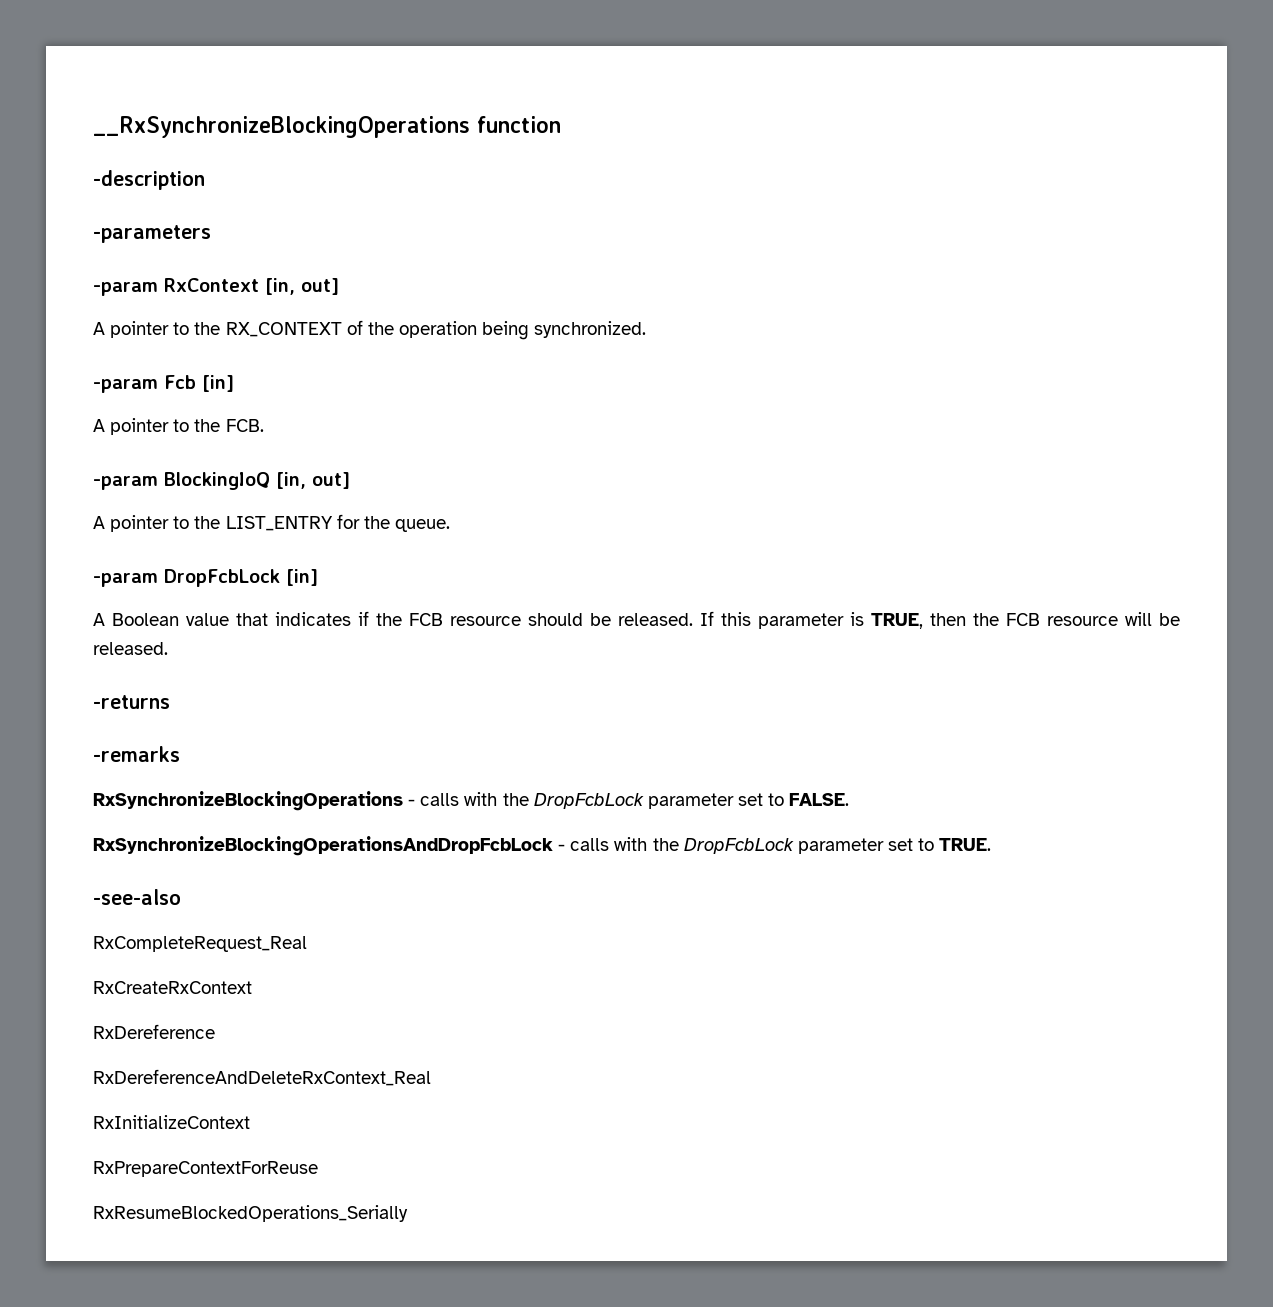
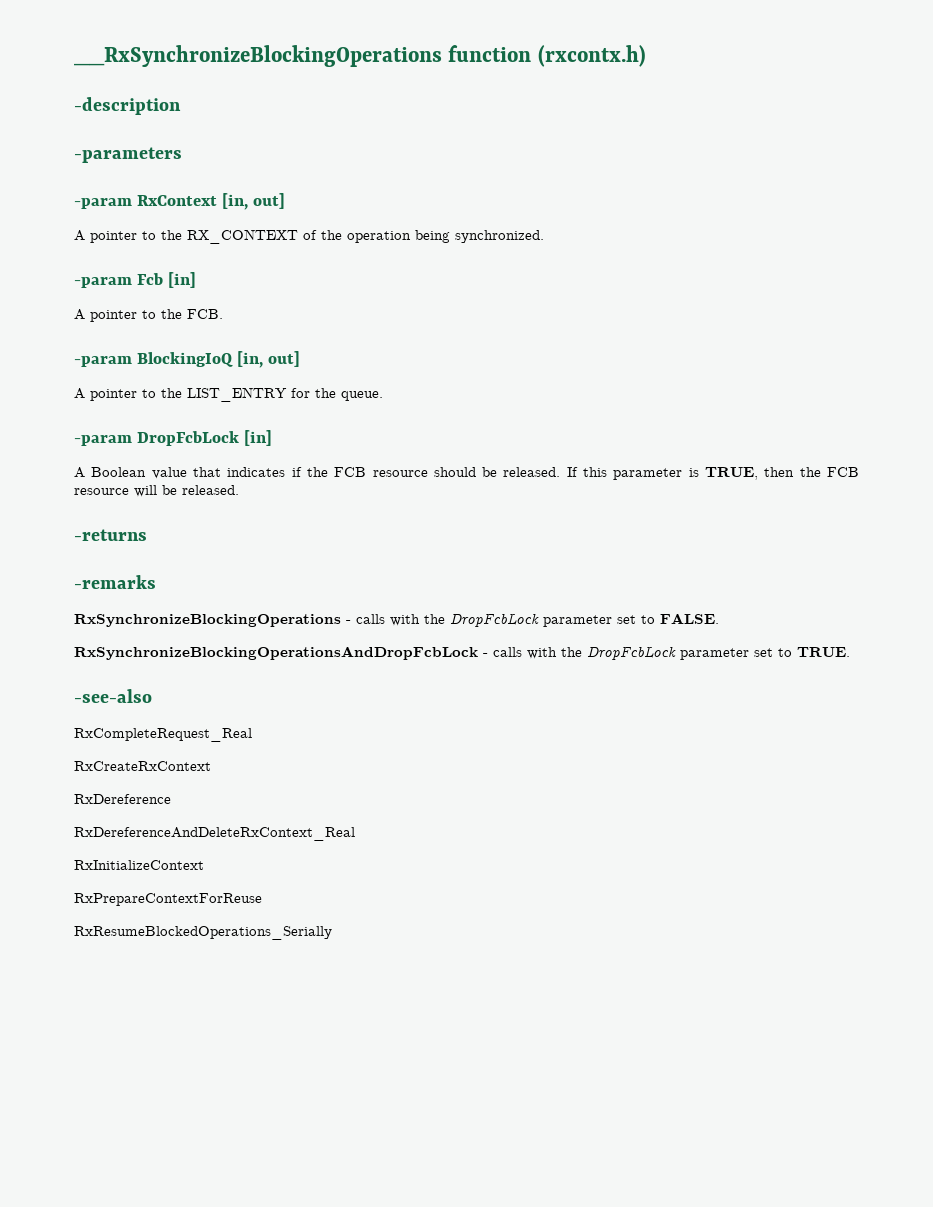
(561, 124) none -> [537,45,646,67] (rxcontx.h)

